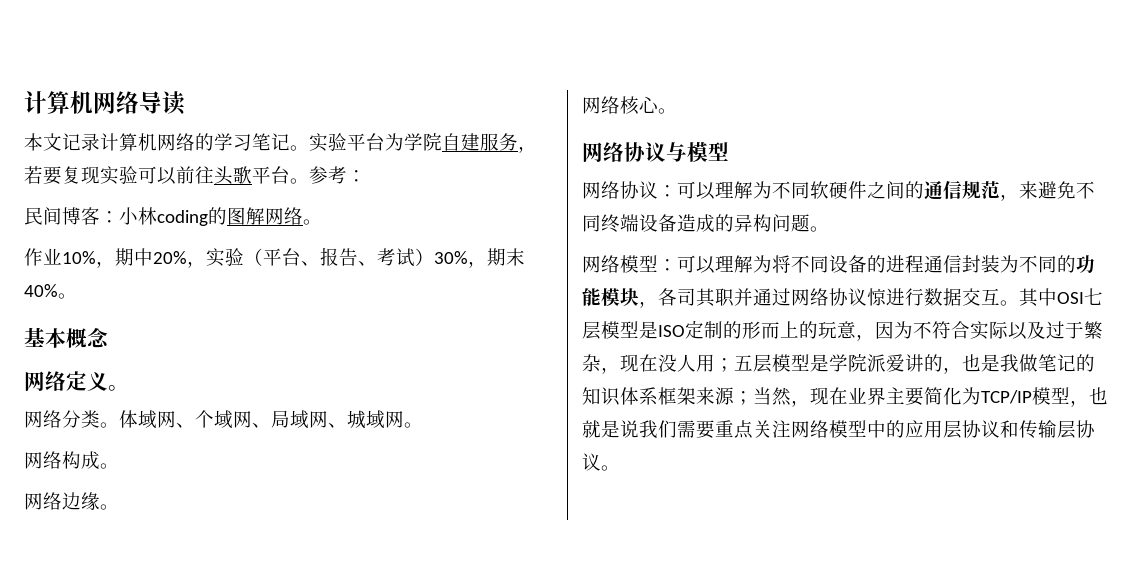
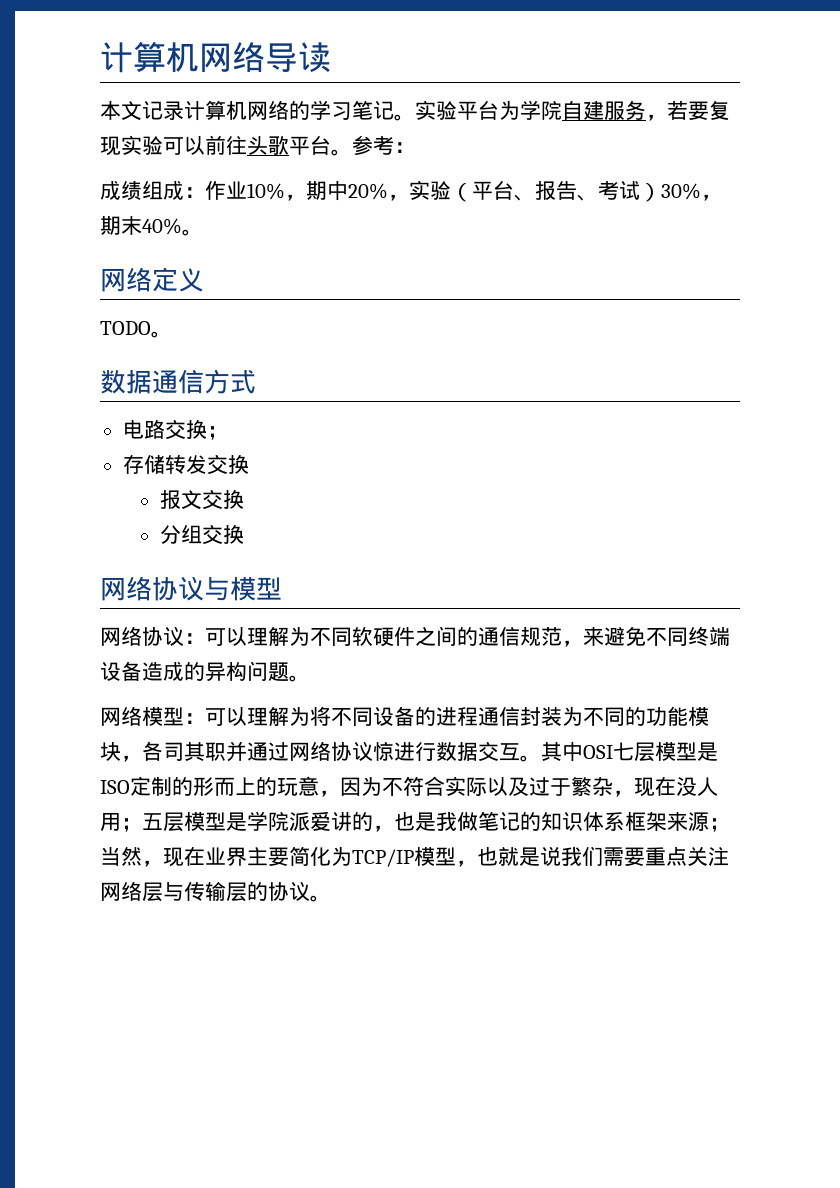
[24,207,322,226] 民间博客：小林coding的图解网络。 // -> [100,181,205,200] 成绩组成：
[24,327,109,348] // 基本概念 -> (203, 232) none
[108,385,129,391] [24,410,423,429] [24,451,119,470] [24,492,119,510] [582,96,677,115] 。 // 网络分类。体域网、个域网、局域网、城域网。 // 网络构成。 // 网络边缘。 // 网络核心。 -> [100,321,172,338] [100,369,256,394] [122,419,228,440] [122,454,249,475] [159,489,244,510] [159,524,244,545] // TODO。 // 数据通信方式 // 电路交换； // 存储转发交换 // 报文交换 // 分组交换
[829,420,1076,439] 模型中的应用层协议和传输层 -> [142,881,268,902] 层与传输层的

